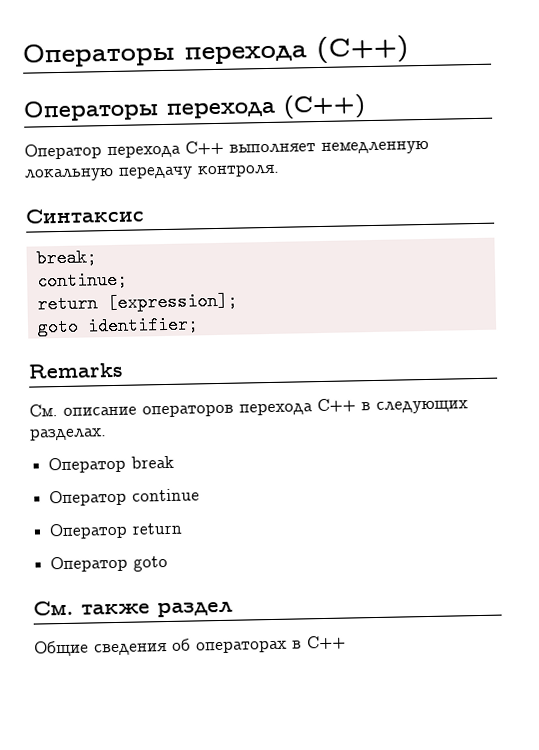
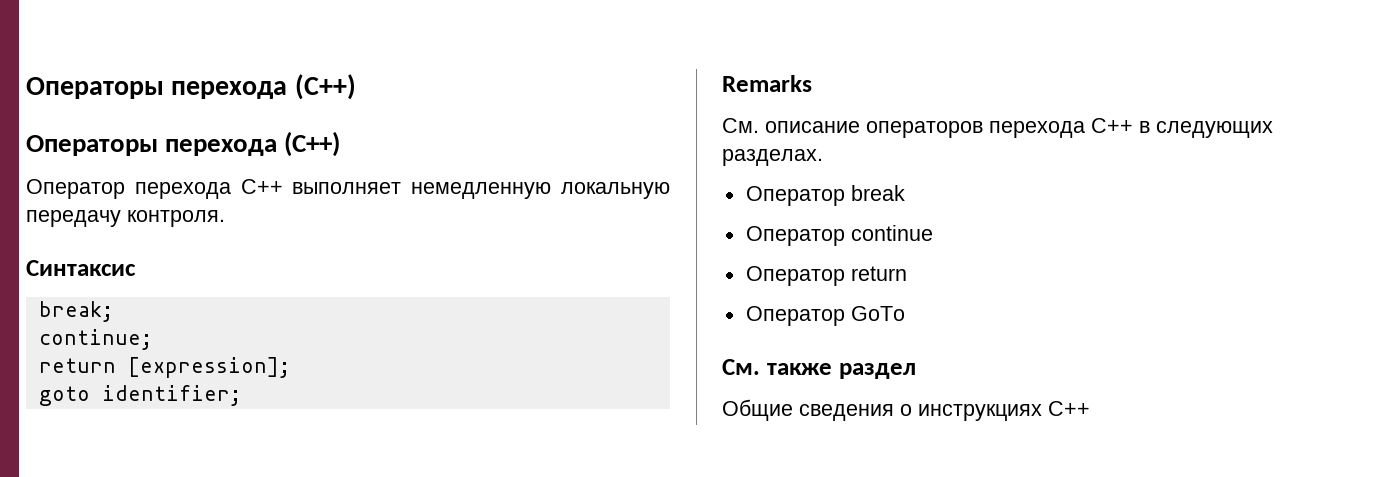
[133,555,169,572] goto -> [850,306,905,321] GoTo
[172,638,302,654] об операторах в -> [900,404,1042,421] о инструкциях

